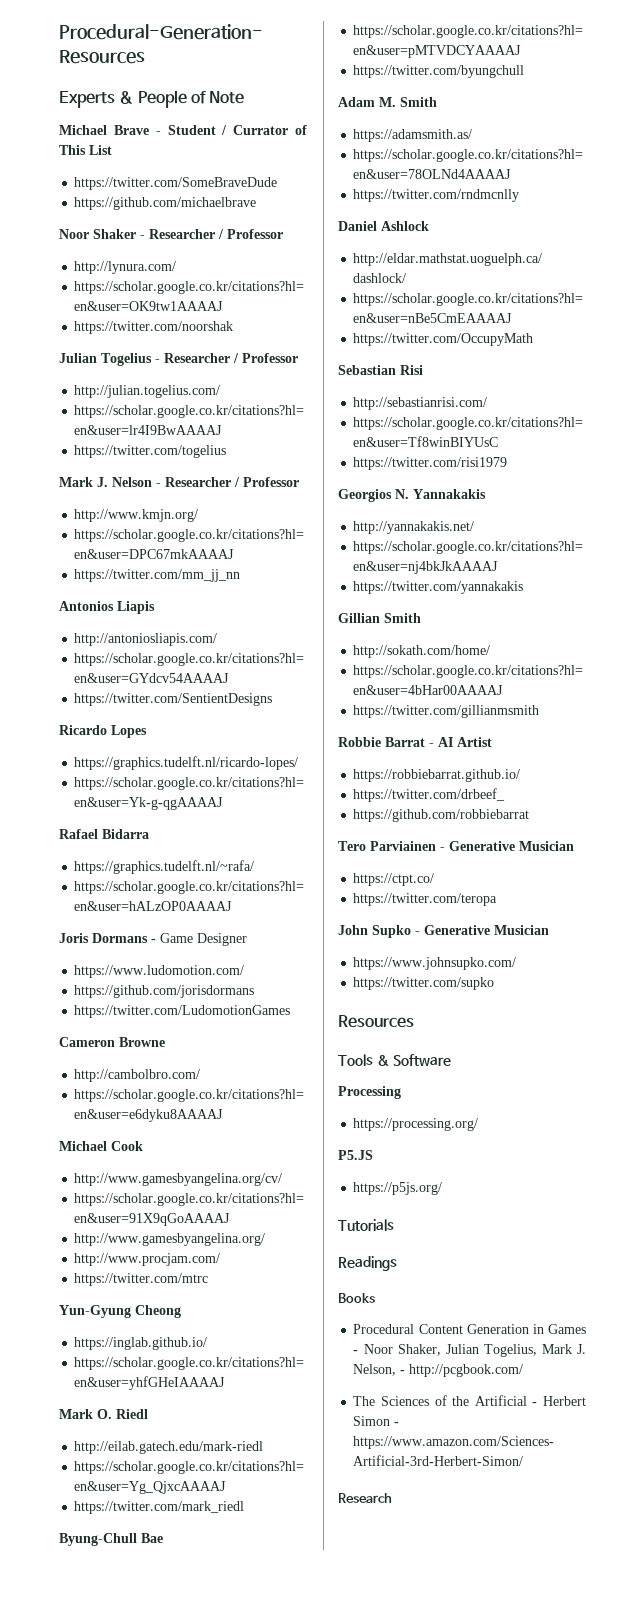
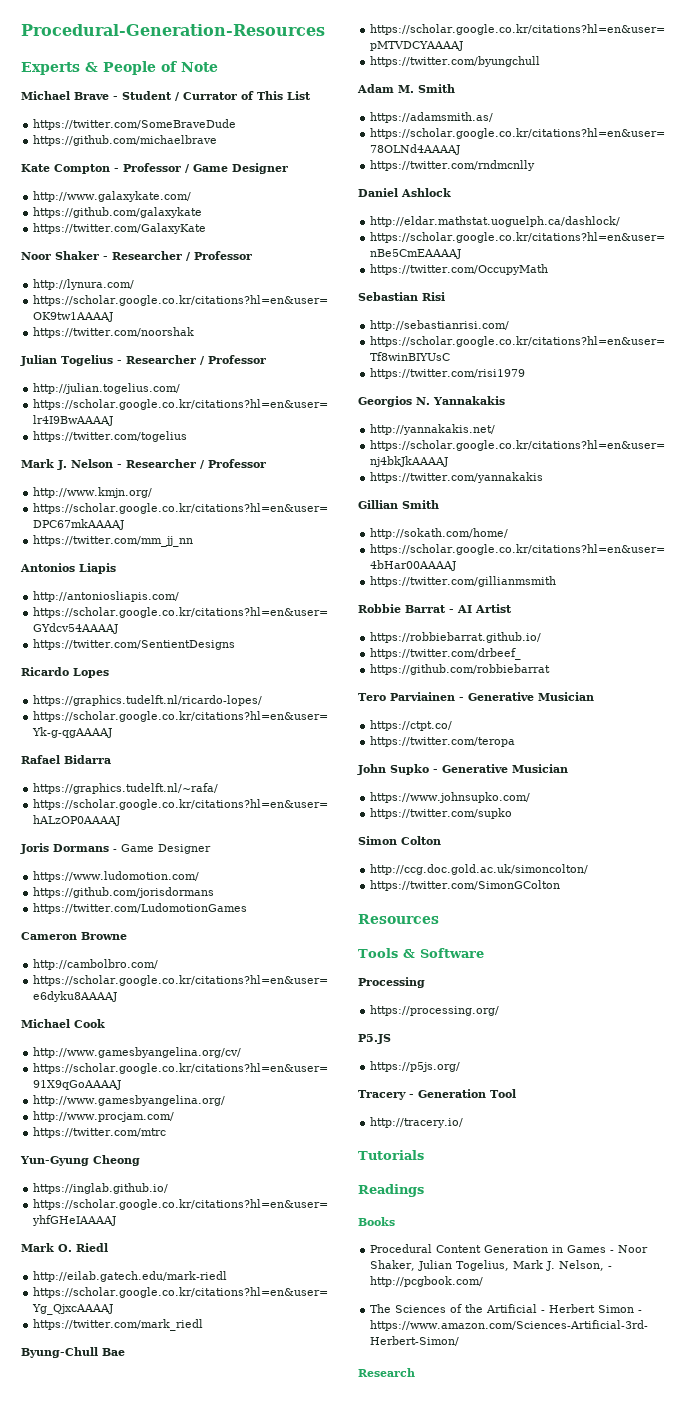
(257, 203) none -> [21,163,288,174] [33,191,192,202] [33,207,203,218] [33,223,207,234] // Kate Compton - Professor / Game Designer // http://www.galaxykate.com/ // https://github.com/galaxykate // https://twitter.com/GalaxyKate
(495, 983) none -> [358,836,441,845] [370,864,589,875] [370,880,561,891] // Simon Colton // http://ccg.doc.gold.ac.uk/simoncolton/ // https://twitter.com/SimonGColton
(443, 1188) none -> [358,1089,516,1100] [370,1117,464,1128] // Tracery - Generation Tool // http://tracery.io/

